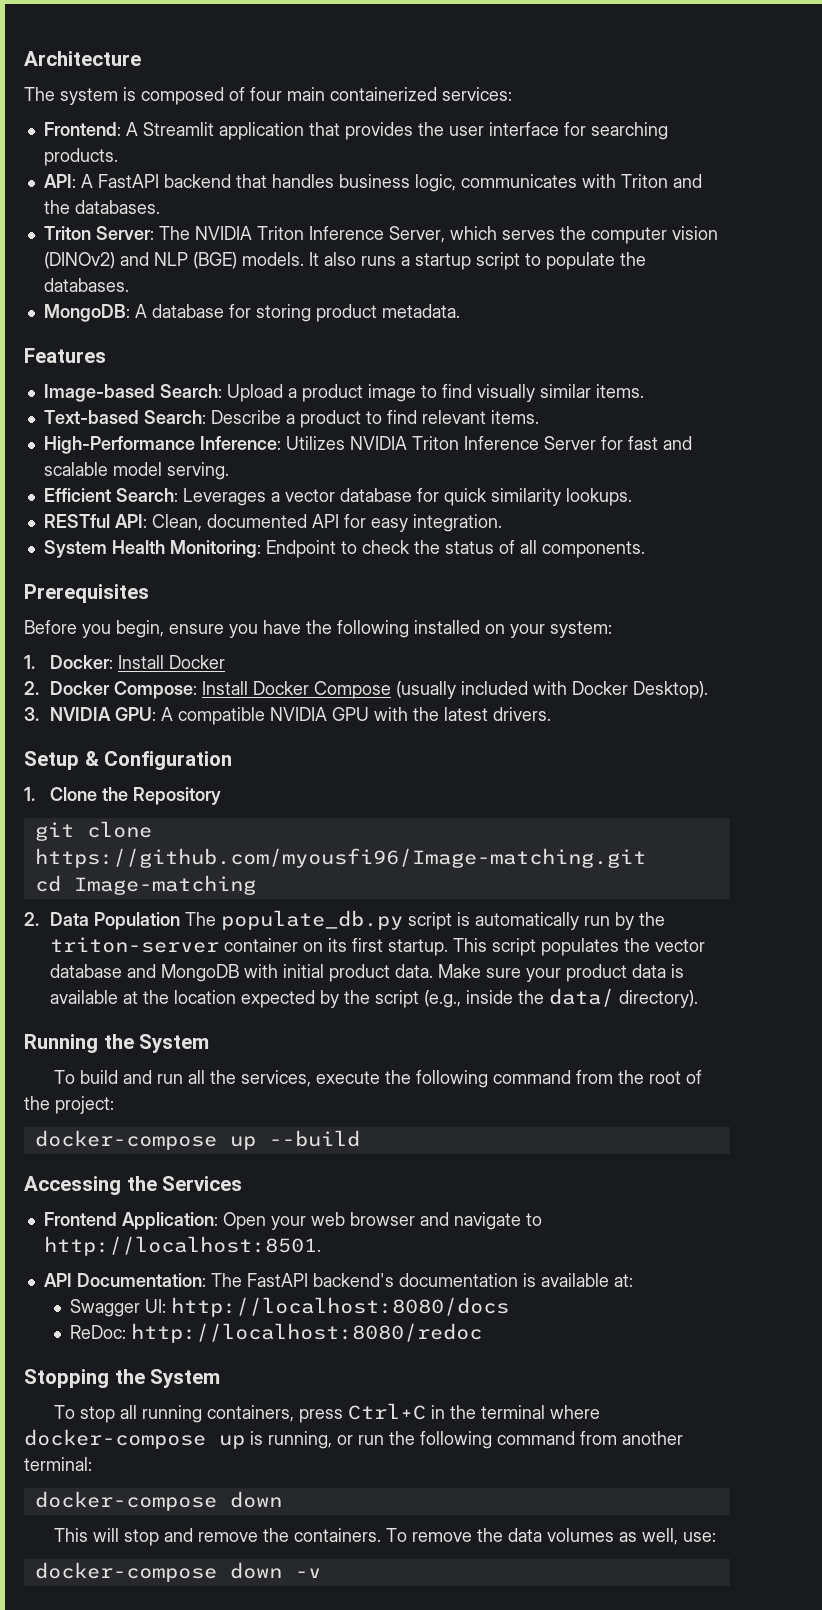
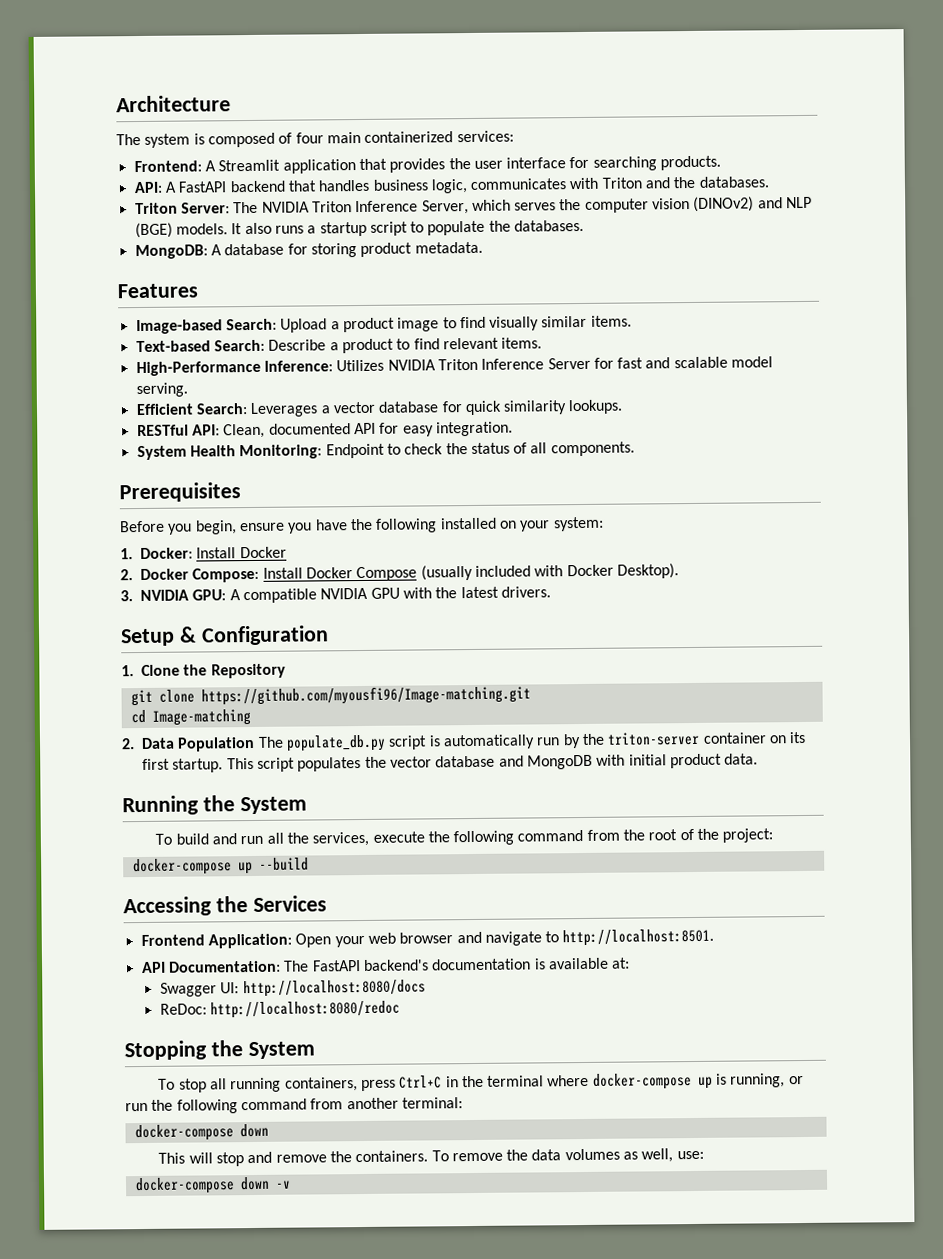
[438,964,685,982] [50,988,699,1008] Make sure your product data is available at the location expected by the script (e.g., inside the data/ directory). -> (759, 759) none

